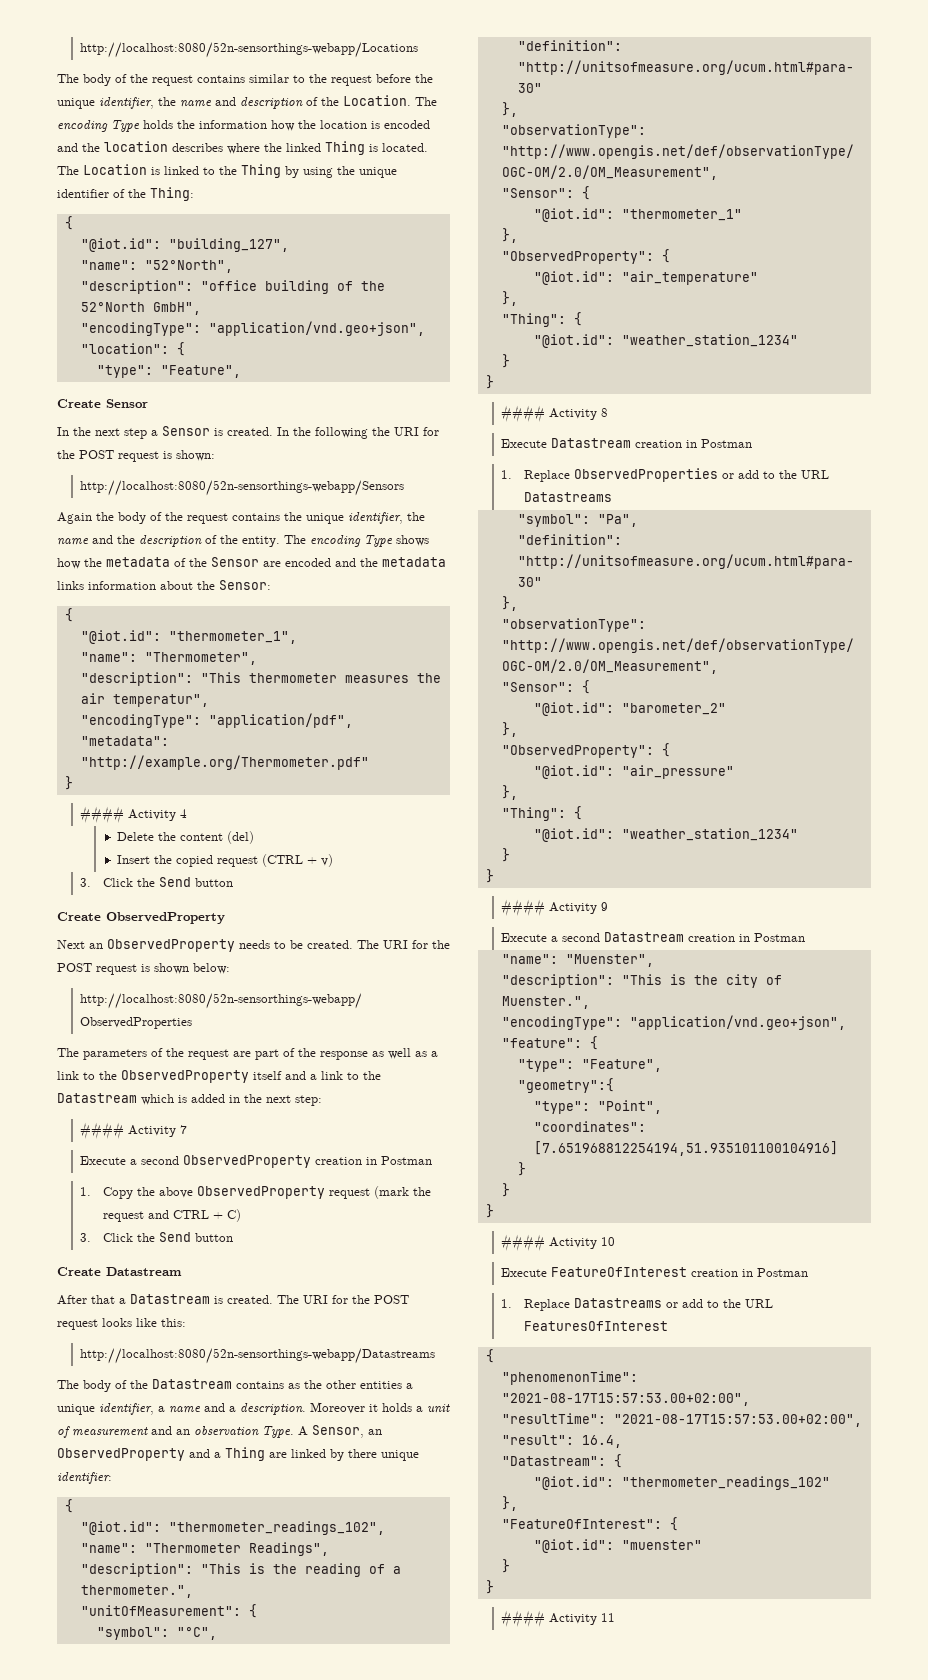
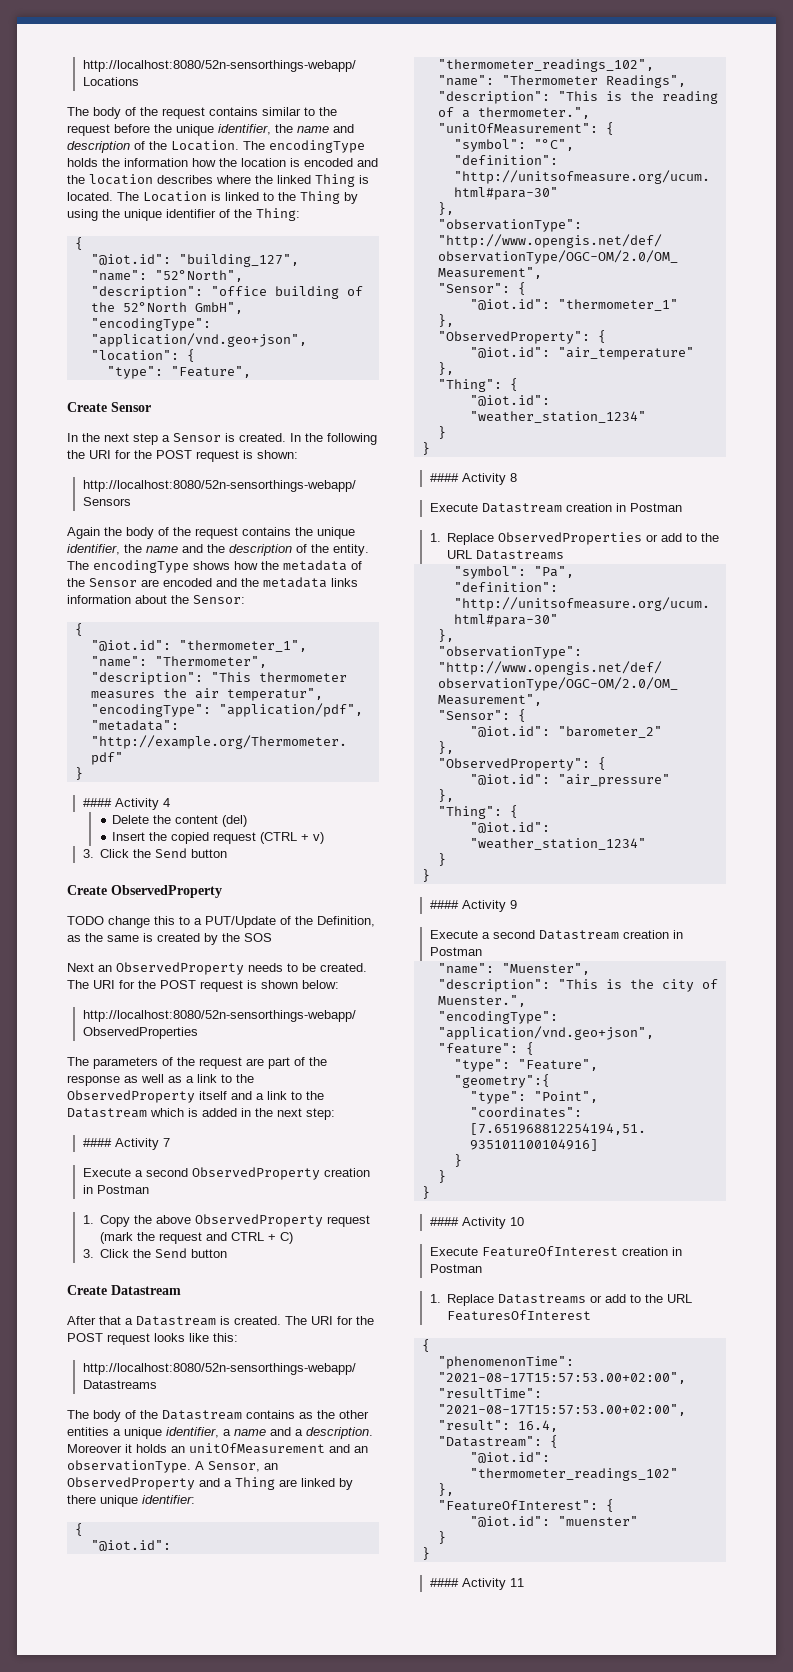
[57,120,140,132] encoding Type -> [269,140,365,153] encodingType
[310,535,393,547] encoding Type -> [93,560,189,573] encodingType
(225, 918) none -> [67,916,375,928] [67,933,272,945] // TODO change this to a PUT/Update of the Definition, as the same is created by the SOS
[416,1404,450,1413] [57,1426,294,1438] a unit of measurement and an observation Type. -> [171,1443,368,1454] [67,1460,191,1473] an unitOfMeasurement and an observationType.

